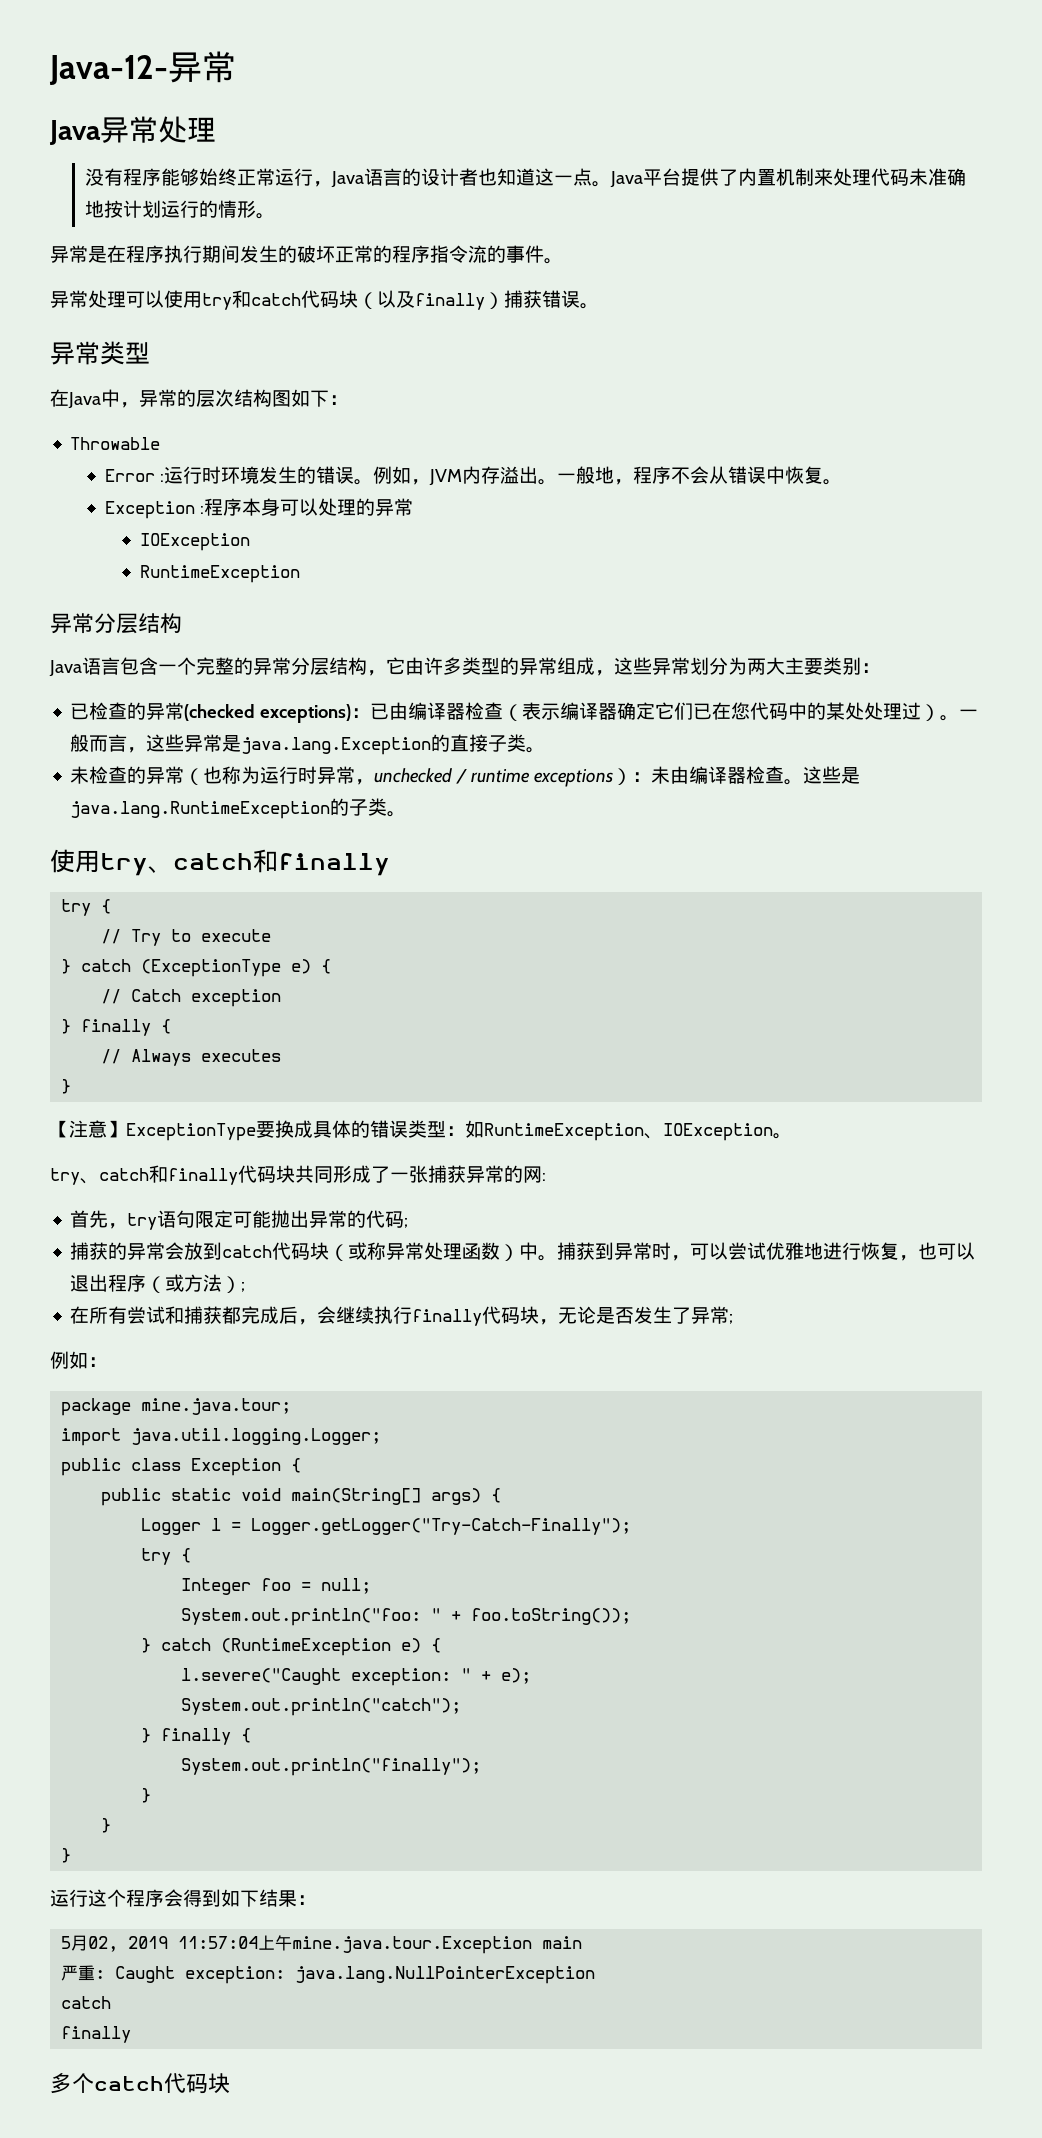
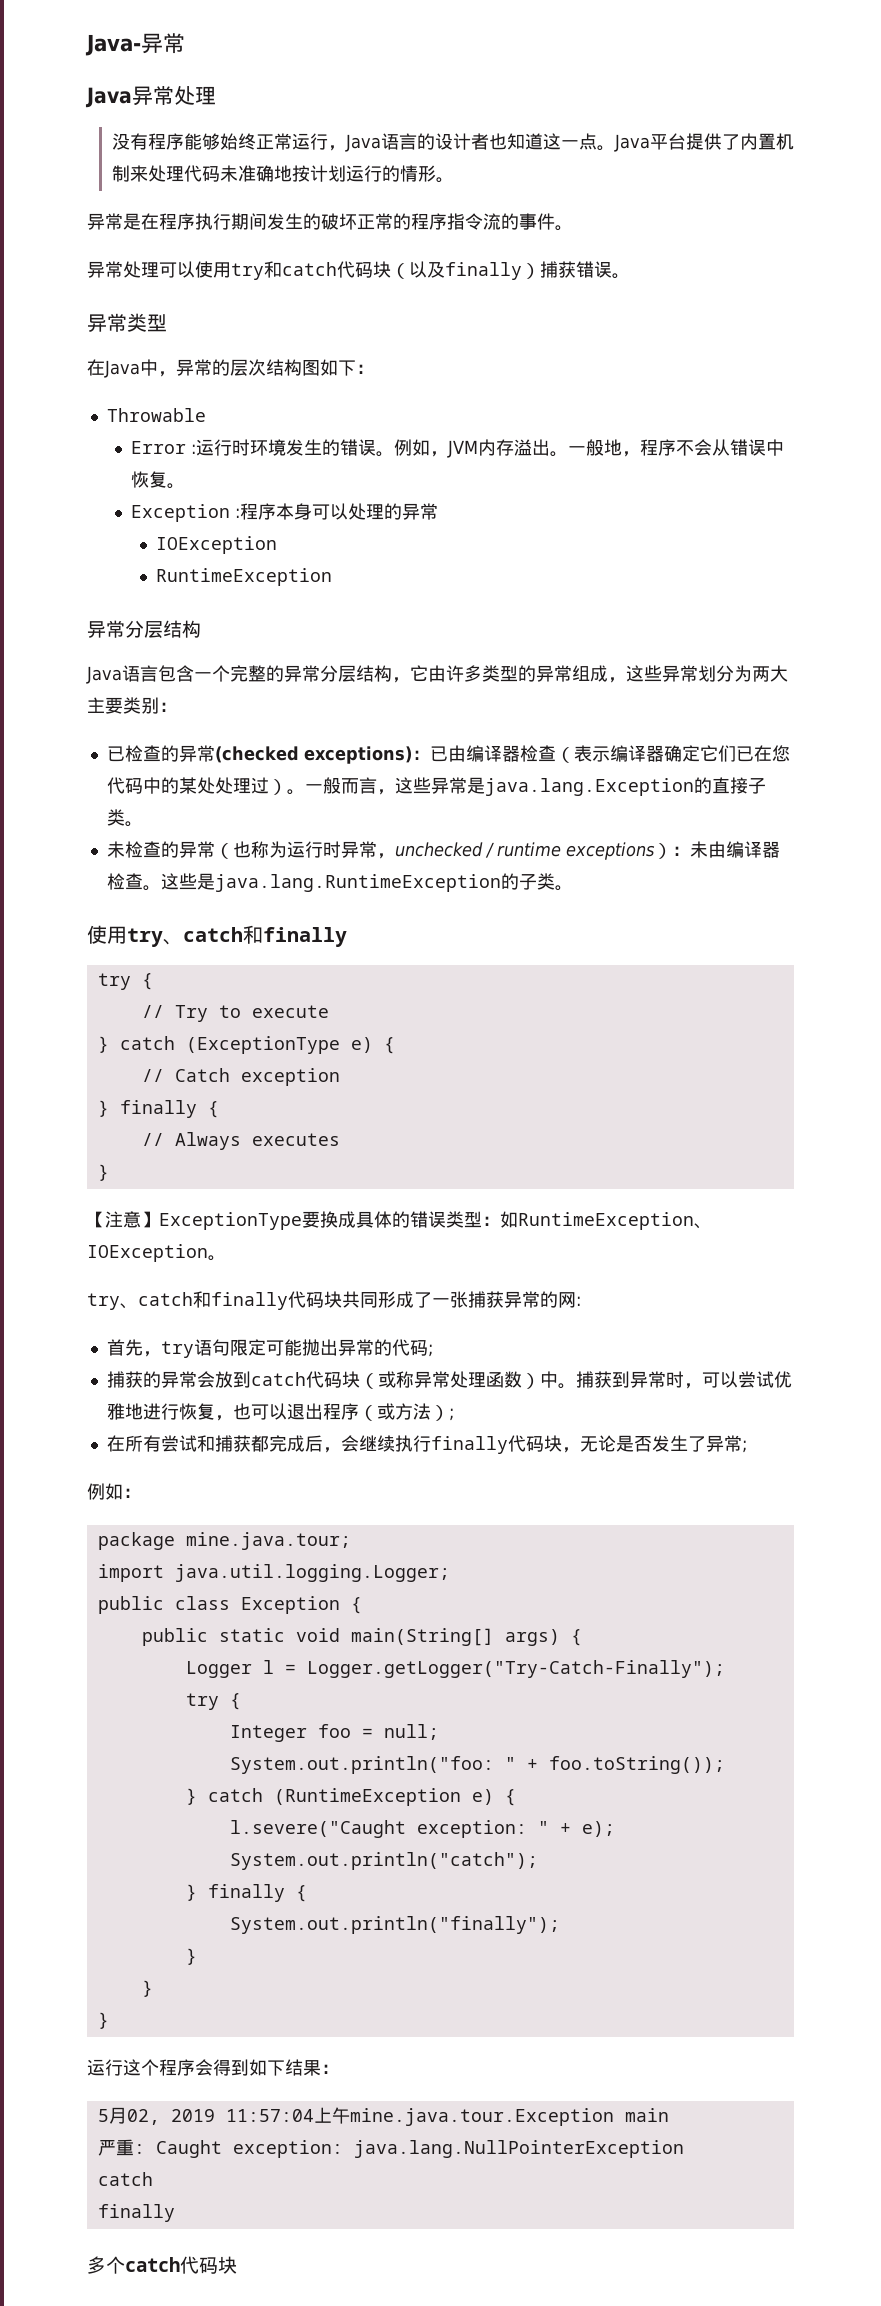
[49,55,168,85] Java-12- -> [85,34,141,56] Java-

